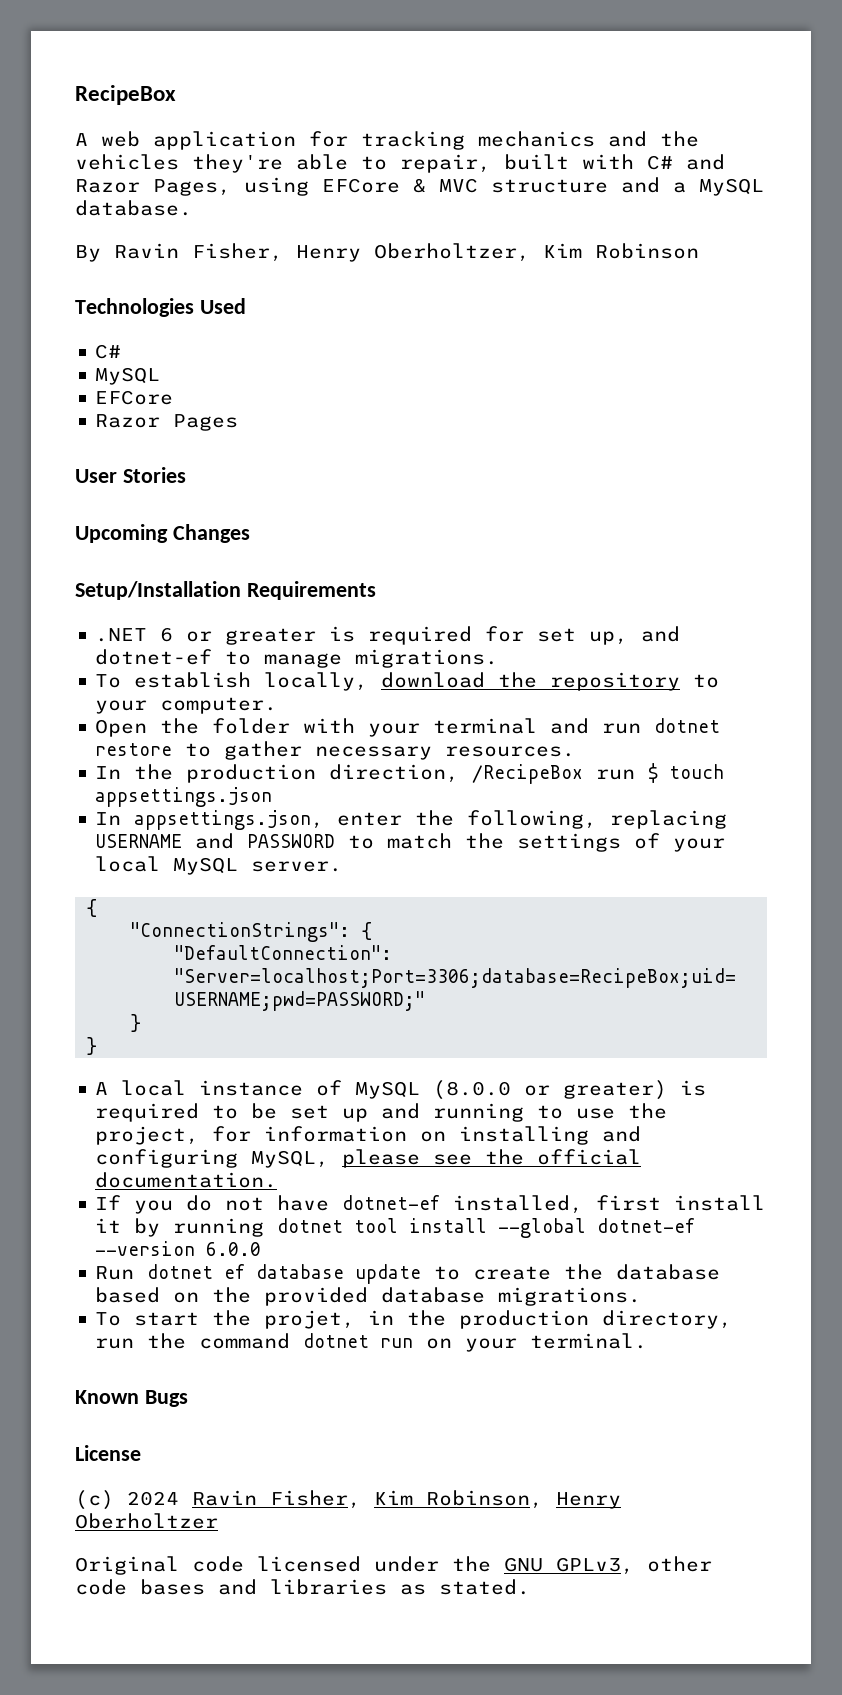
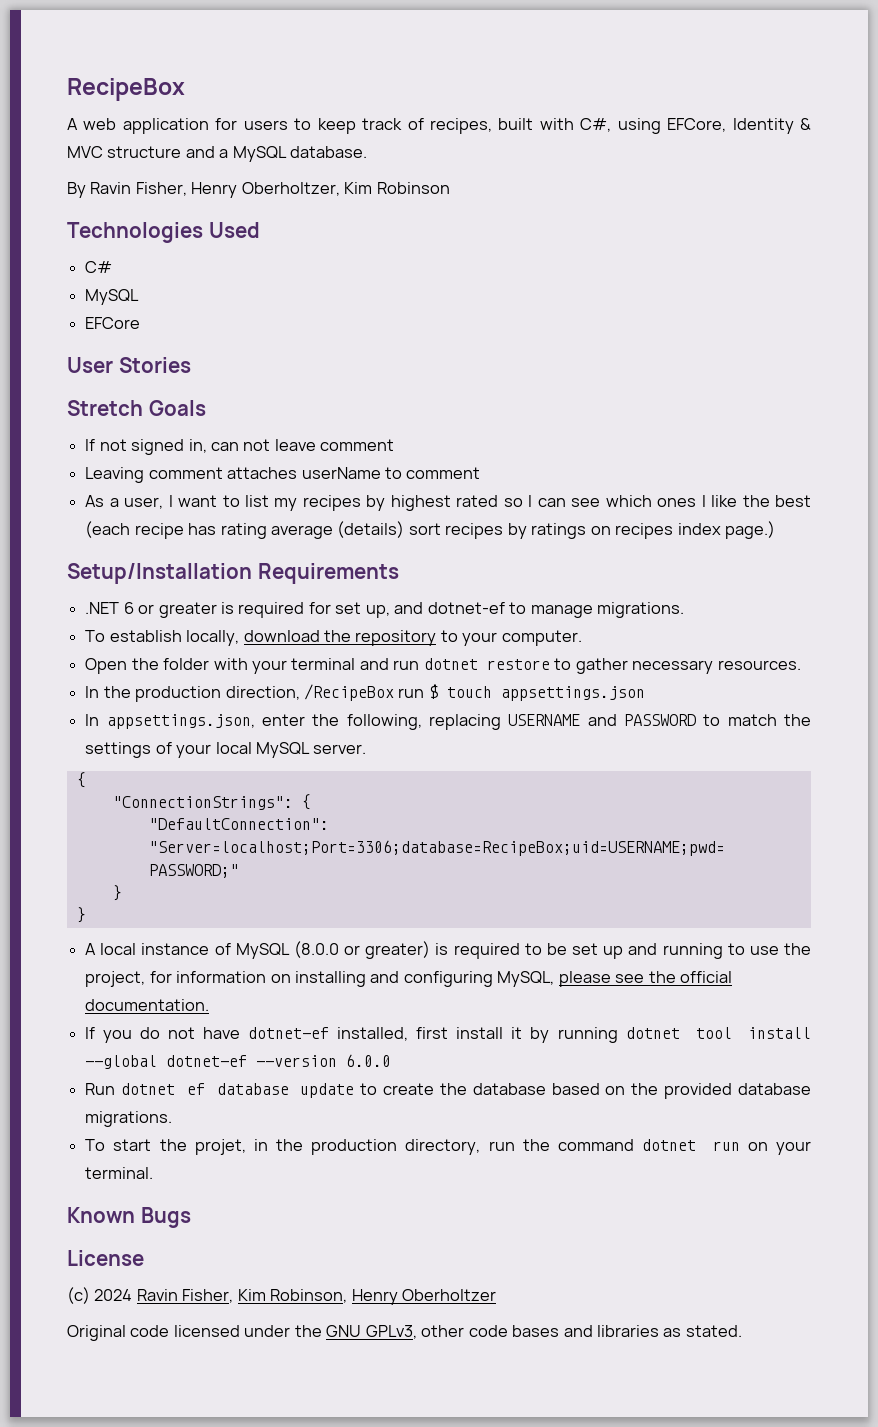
[361,131,699,150] [75,154,725,173] [75,177,400,196] tracking mechanics and the vehicles they're able to repair, built with C# and Razor Pages, using EFCore -> [243,118,794,134] users to keep track of recipes, built with C#, using EFCore, Identity
[95,414,239,431] // Razor Pages -> (141, 323) none
[75,524,250,543] Upcoming Changes -> [67,400,206,416] [85,439,395,455] [85,467,481,483] [85,495,811,511] [85,521,776,539] Stretch Goals // If not signed in, can not leave comment // Leaving comment attaches userName to comment // As a user, I want to list my recipes by highest rated so I can see which ones I like the best (each recipe has rating average (details) sort recipes by ratings on recipes index page.)

